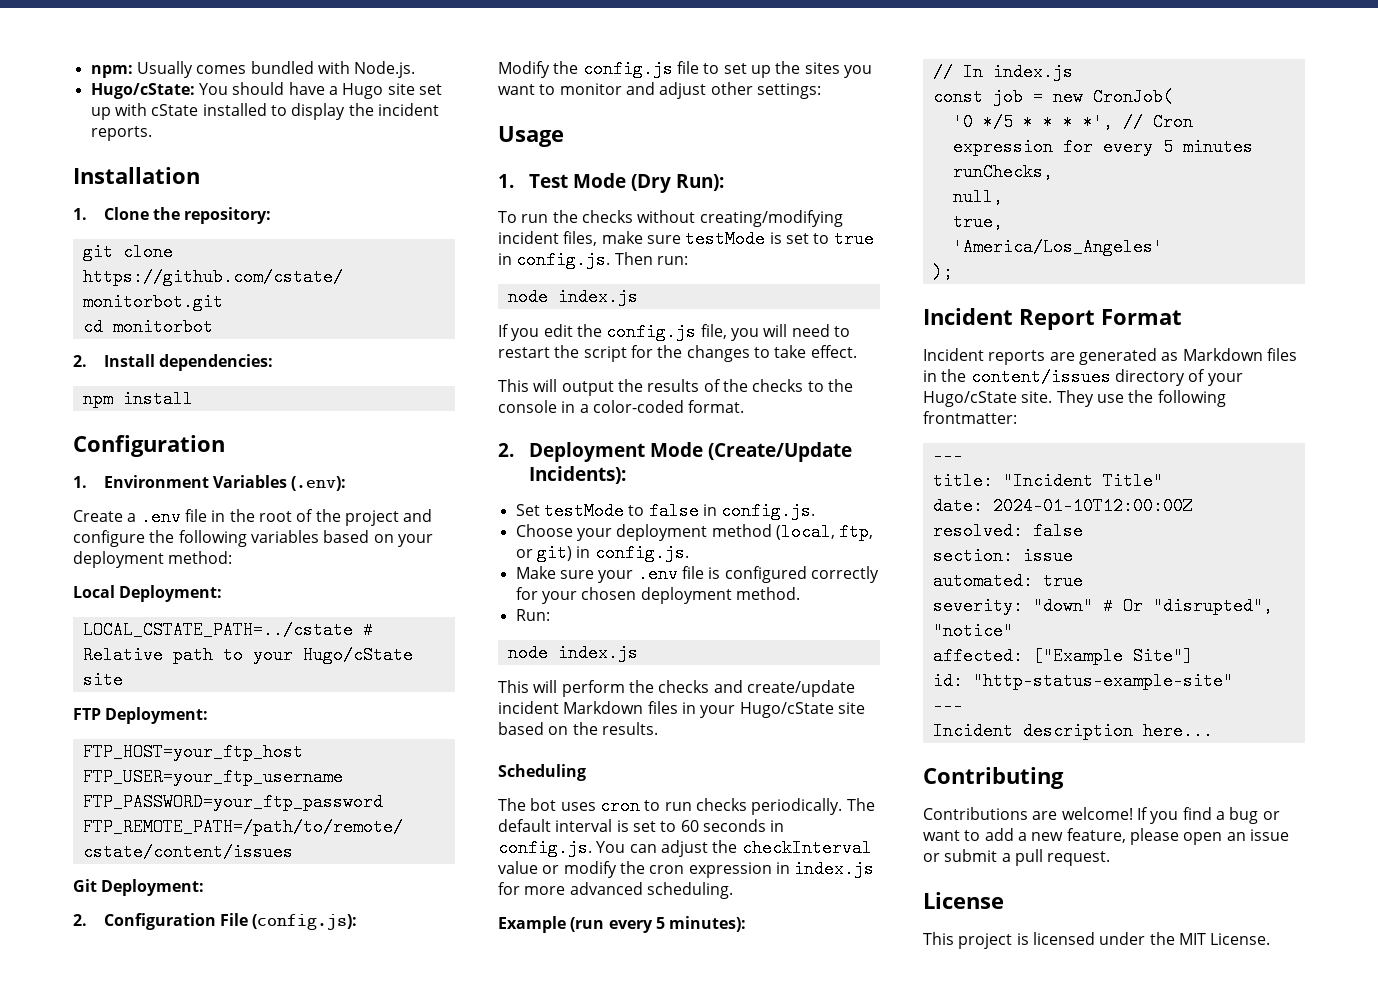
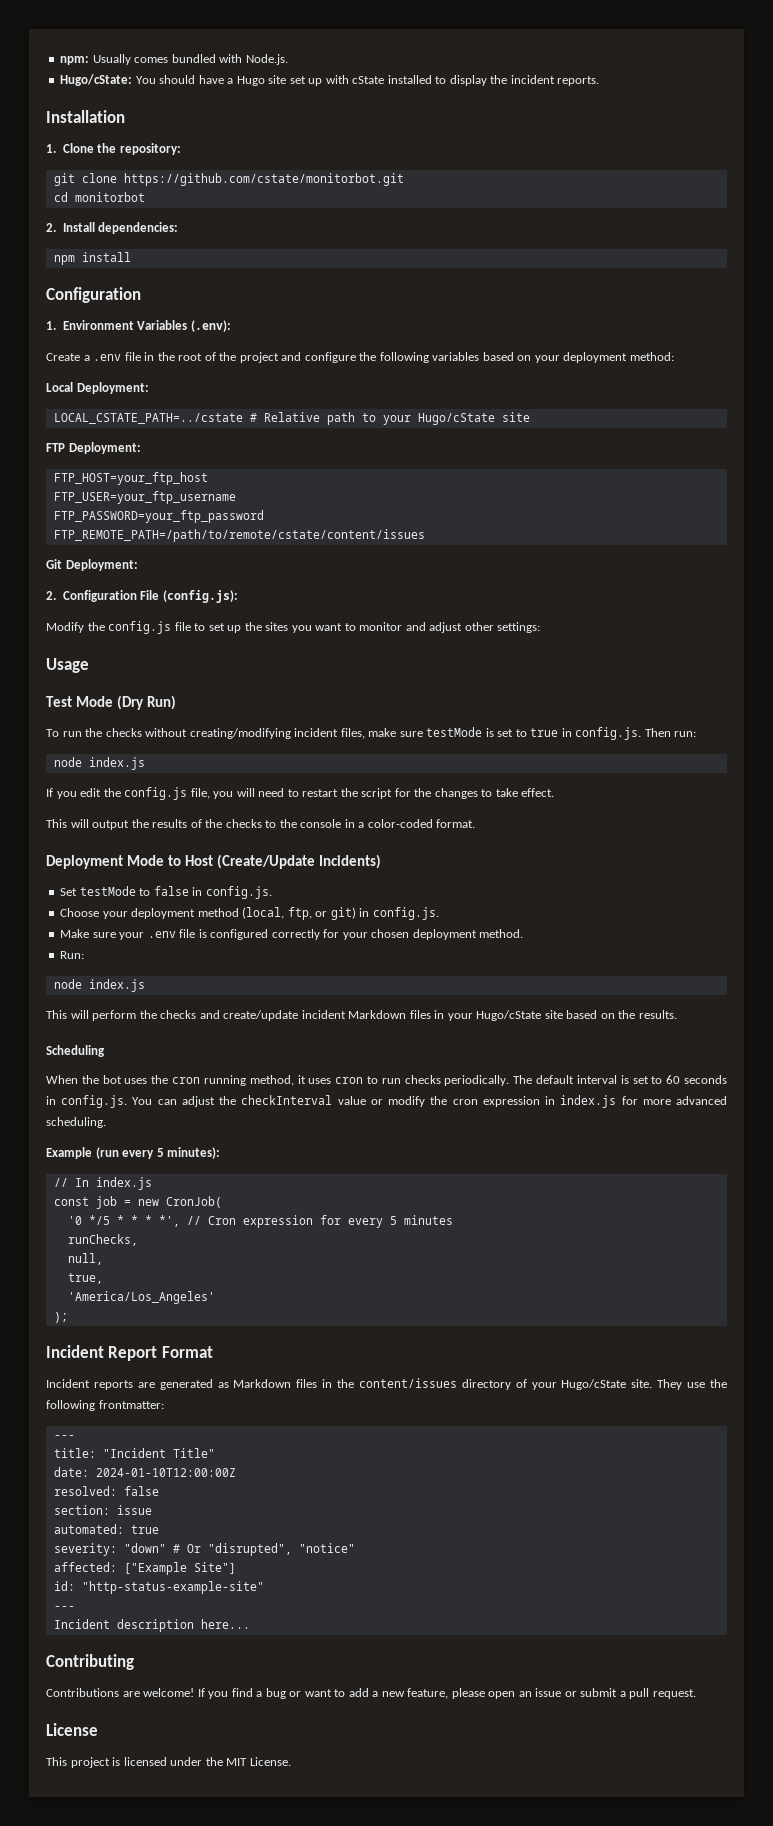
[498,174,514,188] 1. -> (89, 665) none
[675,174,724,191] Run): -> [146,695,176,710] Run)
[498,443,514,457] 2. -> (476, 823) none
[707,442,852,462] [528,466,626,484] (Create/Update Incidents): -> [167,854,381,869] to Host (Create/Update Incidents)
[498,798,557,811] The bot -> [46,1075,306,1086] When the bot uses the cron running method, it

